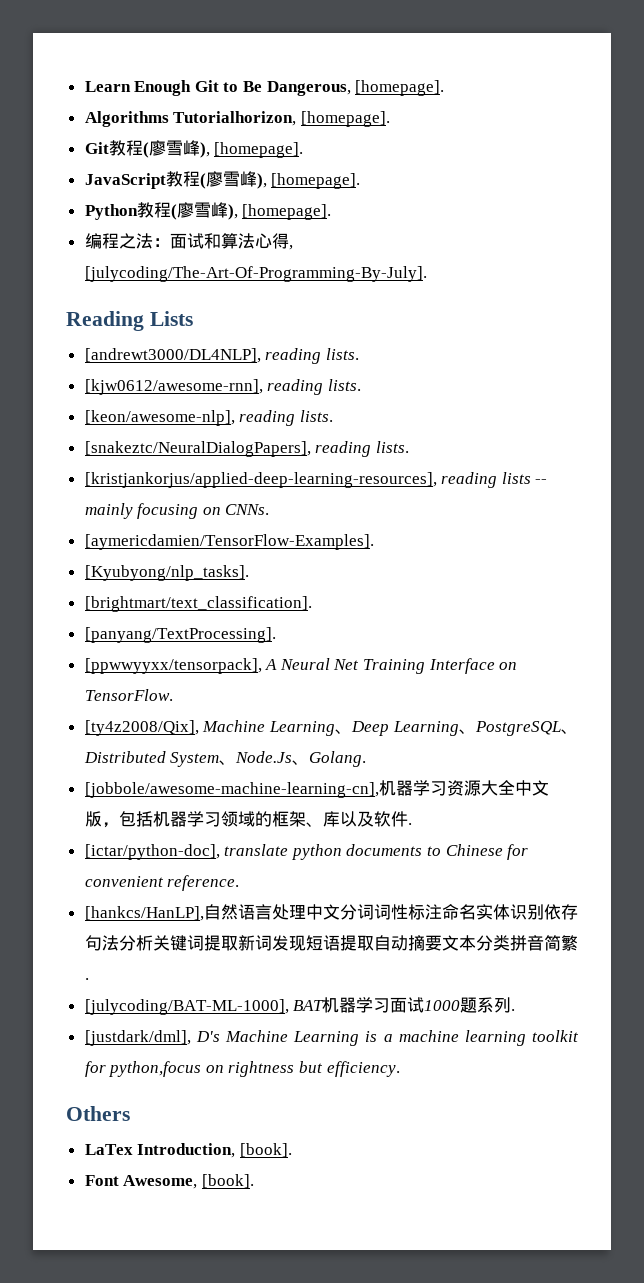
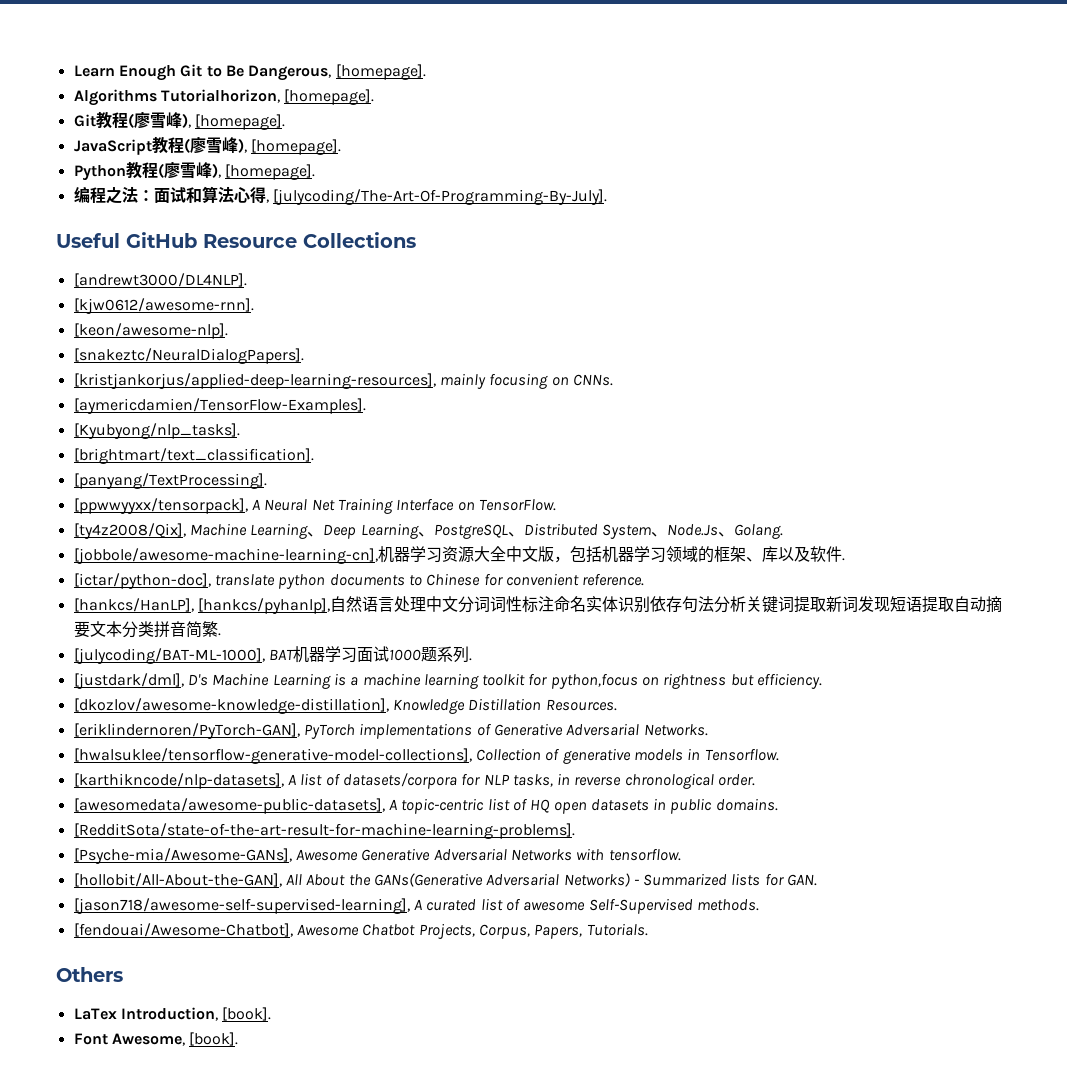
[66,311,193,331] [84,348,359,364] [84,379,361,395] [84,410,333,426] [84,441,409,457] [84,472,548,488] Reading Lists // [andrewt3000/DL4NLP], reading lists. // [kjw0612/awesome-rnn], reading lists. // [keon/awesome-nlp], reading lists. // [snakeztc/NeuralDialogPapers], reading lists. // [kristjankorjus/applied-deep-learning-resources], reading lists -- -> [56,232,416,248] [73,273,247,287] [73,298,254,314] [73,323,228,339] [73,348,304,364] [73,373,436,389] Useful GitHub Resource Collections // [andrewt3000/DL4NLP]. // [kjw0612/awesome-rnn]. // [keon/awesome-nlp]. // [snakeztc/NeuralDialogPapers]. // [kristjankorjus/applied-deep-learning-resources],
(204, 913) none -> [197,598,330,614] [hankcs/pyhanlp],
(400, 1069) none -> [73,698,617,714] [73,723,708,739] [73,748,779,764] [73,773,756,789] [73,798,778,814] [73,823,575,839] [73,848,681,864] [73,873,818,887] [73,898,759,914] [73,923,648,939] // [dkozlov/awesome-knowledge-distillation], Knowledge Distillation Resources. // [eriklindernoren/PyTorch-GAN], PyTorch implementations of Generative Adversarial Networks. // [hwalsuklee/tensorflow-generative-model-collections], Collection of generative models in Tensorflow. // [karthikncode/nlp-datasets], A list of datasets/corpora for NLP tasks, in reverse chronological order. // [awesomedata/awesome-public-datasets], A topic-centric list of HQ open datasets in public domains. // [RedditSota/state-of-the-art-result-for-machine-learning-problems]. // [Psyche-mia/Awesome-GANs], Awesome Generative Adversarial Networks with tensorflow. // [hollobit/All-About-the-GAN], All About the GANs(Generative Adversarial Networks) - Summarized lists for GAN. // [jason718/awesome-self-supervised-learning], A curated list of awesome Self-Supervised methods. // [fendouai/Awesome-Chatbot], Awesome Chatbot Projects, Corpus, Papers, Tutorials.

